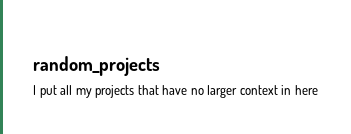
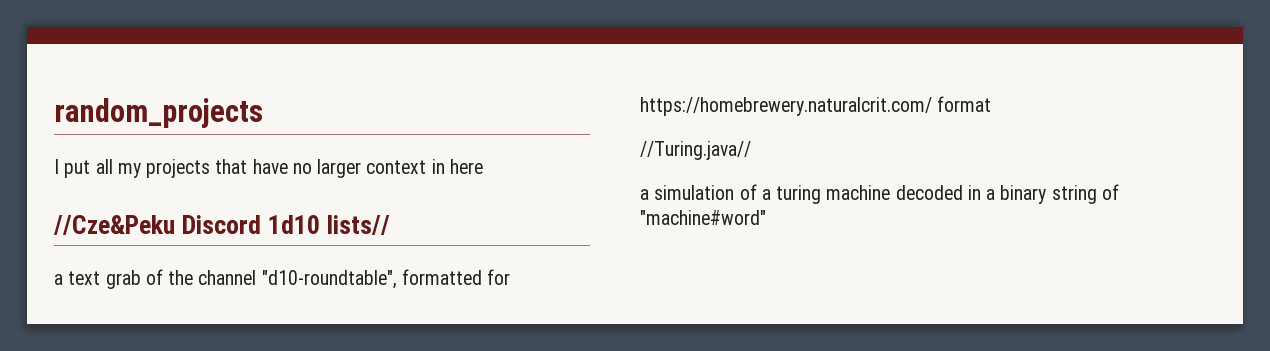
(318, 90) none -> [53,215,391,235] [54,269,511,289] [640,96,992,116] [640,141,751,160] [640,184,1119,204] [640,210,766,225] // //Cze&Peku Discord 1d10 lists// // a text grab of the channel "d10-roundtable", formatted for https://homebrewery.naturalcrit.com/ format // //Turing.java// // a simulation of a turing machine decoded in a binary string of "machine#word"

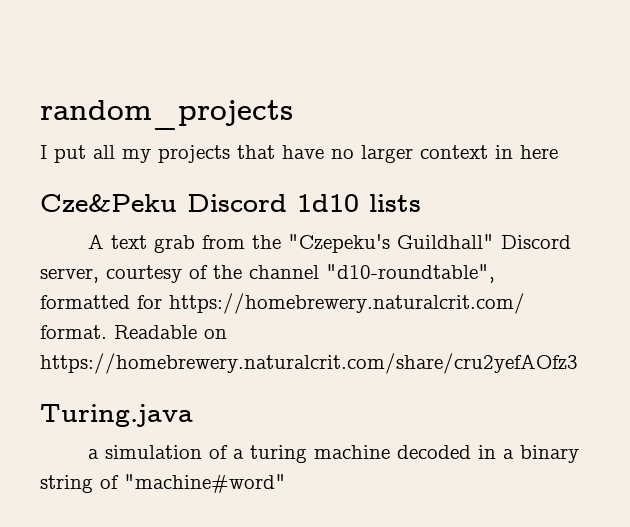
[53,215,175,235] //Cze&Peku -> [40,194,177,212] Cze&Peku
[327,215,391,235] [54,270,141,289] lists// // a text grab -> [369,194,421,212] [88,234,572,253] [40,265,182,283] lists // A text grab from the "Czepeku's Guildhall" Discord server, courtesy
[937,96,992,112] [640,141,751,160] format // //Turing.java// -> [40,325,227,339] [40,353,578,374] [40,404,193,427] format. Readable on https://homebrewery.naturalcrit.com/share/cru2yefAOfz3 // Turing.java

